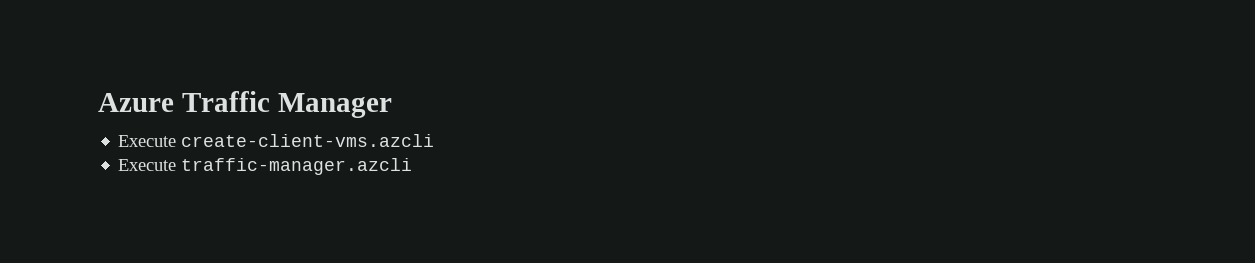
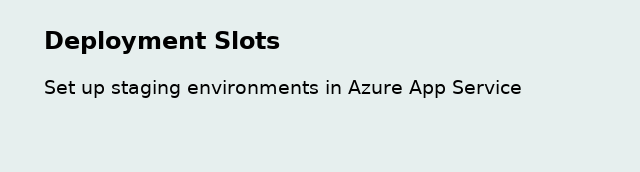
[98,91,392,118] [118,134,435,147] [118,158,413,175] Azure Traffic Manager // Execute create-client-vms.azcli // Execute traffic-manager.azcli -> [44,31,280,54] [44,80,522,98] Deployment Slots // Set up staging environments in Azure App Service

